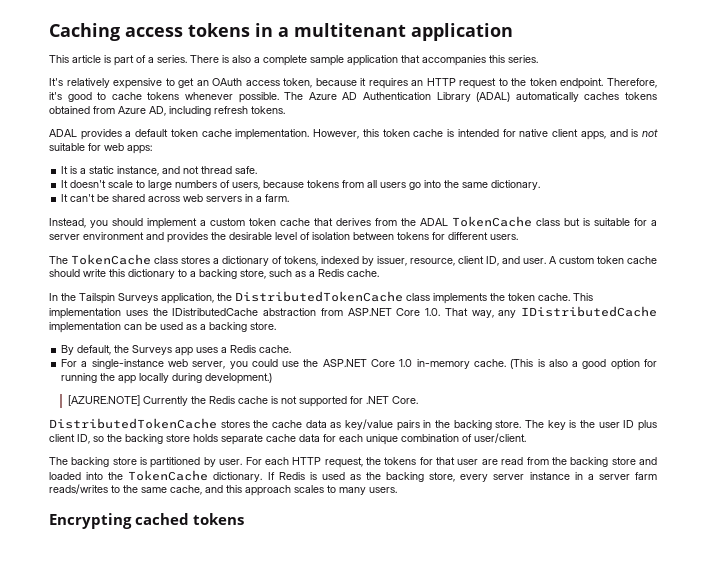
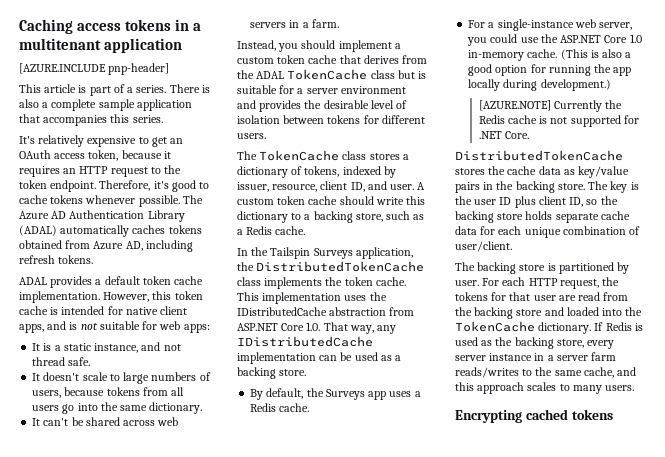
(513, 32) none -> [19,63,170,75] // [AZURE.INCLUDE pnp-header]

